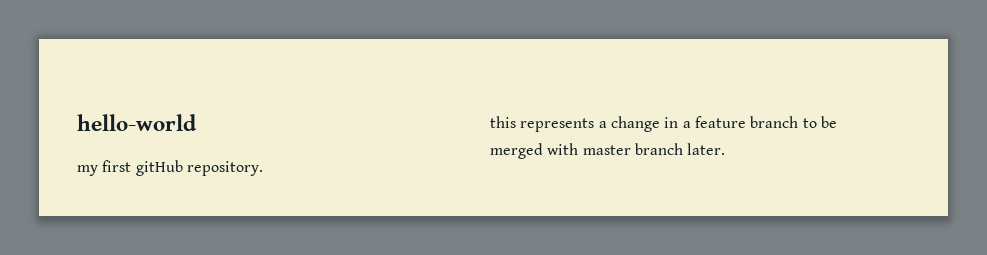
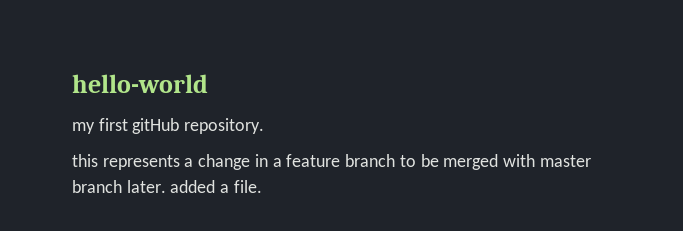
(726, 149) none -> [170,180,262,193] added a file.

